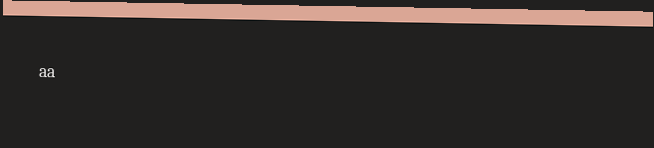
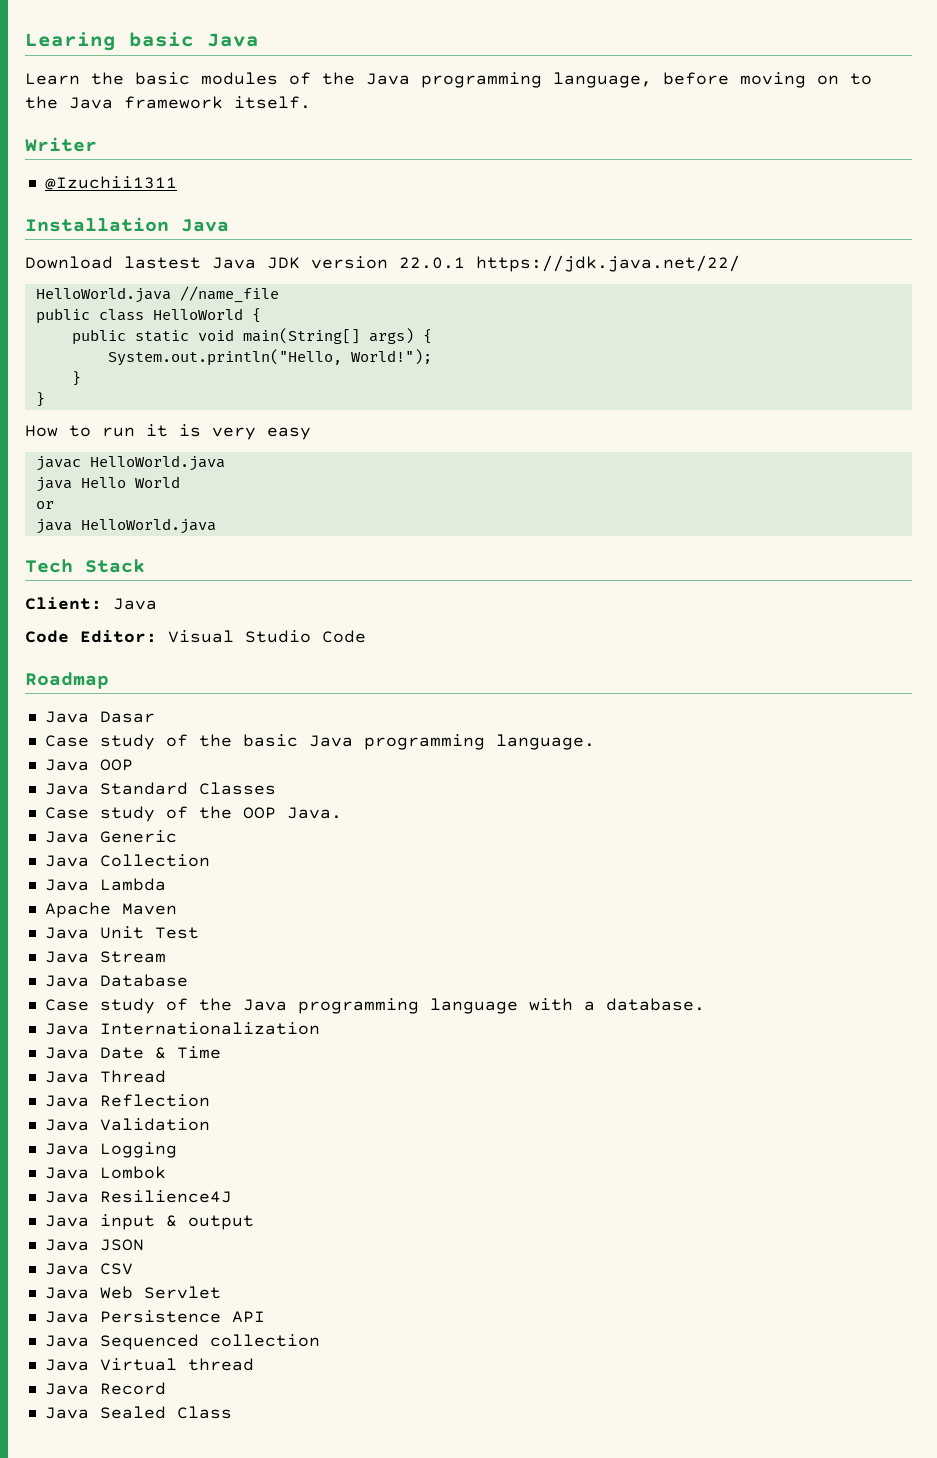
[38,67,57,78] aa -> [25,32,259,51] [25,72,872,88] [25,96,311,109] [25,137,97,152] [44,176,177,190] [25,217,229,232] [25,255,740,272] [35,286,279,303] [35,308,261,324] [71,328,432,345] [107,349,432,366] [71,371,81,386] [35,392,45,407] [25,424,311,440] [35,455,225,471] [35,476,180,492] [35,501,54,509] [35,518,216,534] [25,559,145,573] [25,597,157,610] [25,630,366,643] [25,672,109,689] [44,711,155,723] [44,734,595,750] [44,759,133,771] [44,782,276,795] [44,806,342,822] [44,830,177,843] [44,854,210,867] [44,878,166,891] [44,902,177,918] [44,926,199,939] [44,951,166,963] [44,974,188,987] [44,998,705,1014] [44,1022,320,1035] [44,1046,221,1059] [44,1070,166,1083] [44,1094,210,1107] [44,1118,210,1131] [44,1142,177,1158] [44,1166,166,1179] [44,1190,232,1203] [44,1214,254,1230] [44,1239,144,1251] [44,1263,133,1275] [44,1286,221,1299] [44,1310,265,1323] [44,1334,320,1350] [44,1358,254,1371] [44,1382,166,1395] [44,1406,232,1419] Learing basic Java // Learn the basic modules of the Java programming language, before moving on to the Java framework itself. // Writer // @Izuchii1311 // Installation Java // Download lastest Java JDK version 22.0.1 https://jdk.java.net/22/ // HelloWorld.java //name_file // public class HelloWorld { // public static void main(String[] args) { // System.out.println("Hello, World!"); // } // } // How to run it is very easy // javac HelloWorld.java // java Hello World // or // java HelloWorld.java // Tech Stack // Client: Java // Code Editor: Visual Studio Code // Roadmap // Java Dasar // Case study of the basic Java programming language. // Java OOP // Java Standard Classes // Case study of the OOP Java. // Java Generic // Java Collection // Java Lambda // Apache Maven // Java Unit Test // Java Stream // Java Database // Case study of the Java programming language with a database. // Java Internationalization // Java Date & Time // Java Thread // Java Reflection // Java Validation // Java Logging // Java Lombok // Java Resilience4J // Java input & output // Java JSON // Java CSV // Java Web Servlet // Java Persistence API // Java Sequenced collection // Java Virtual thread // Java Record // Java Sealed Class

